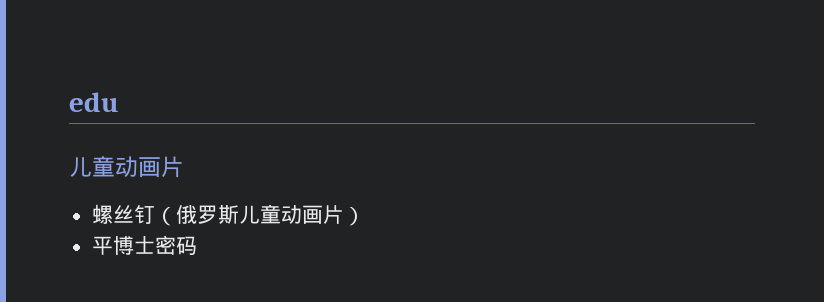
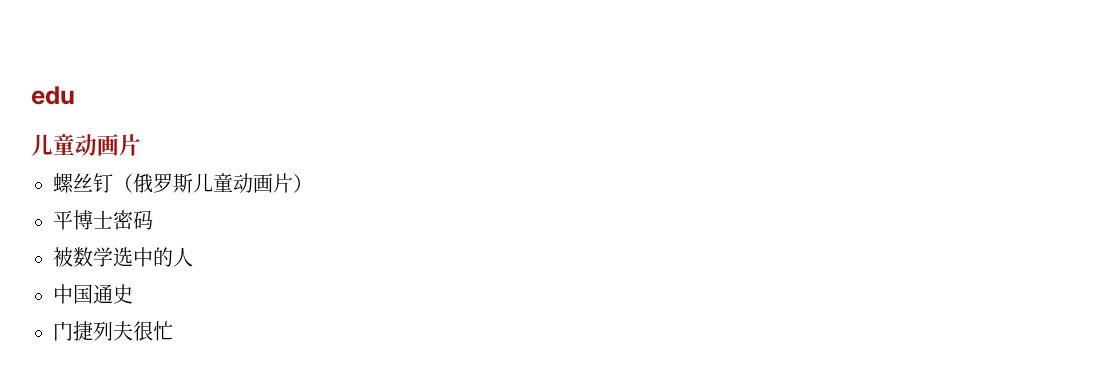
(197, 245) none -> [53,247,193,267] [53,284,133,304] [53,321,173,341] // 被数学选中的人 // 中国通史 // 门捷列夫很忙

